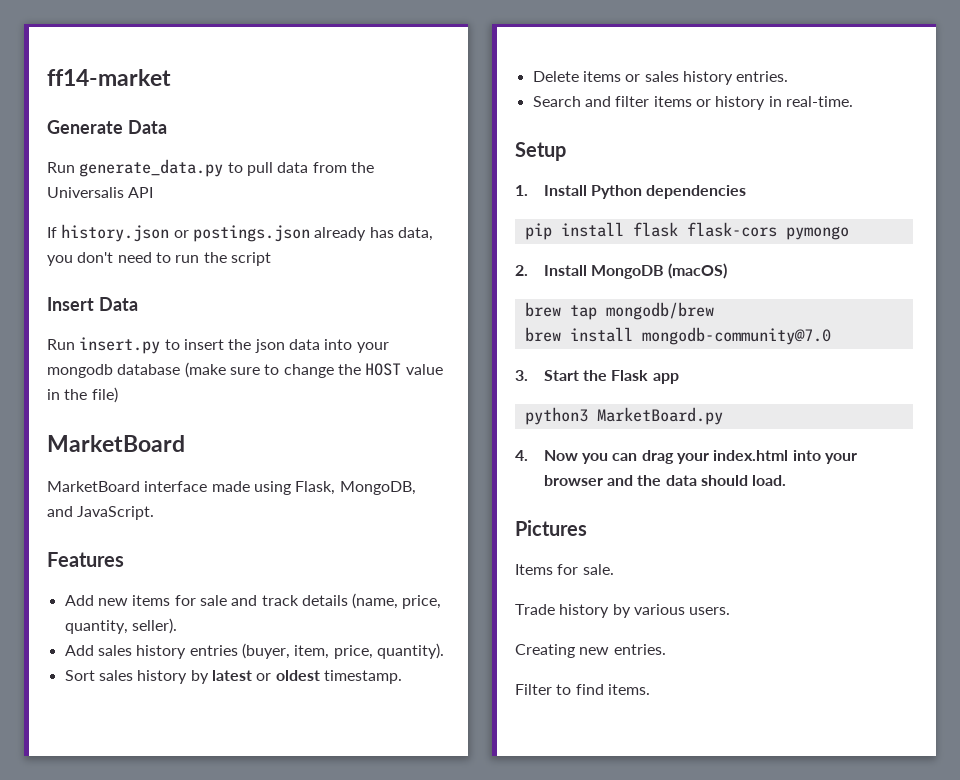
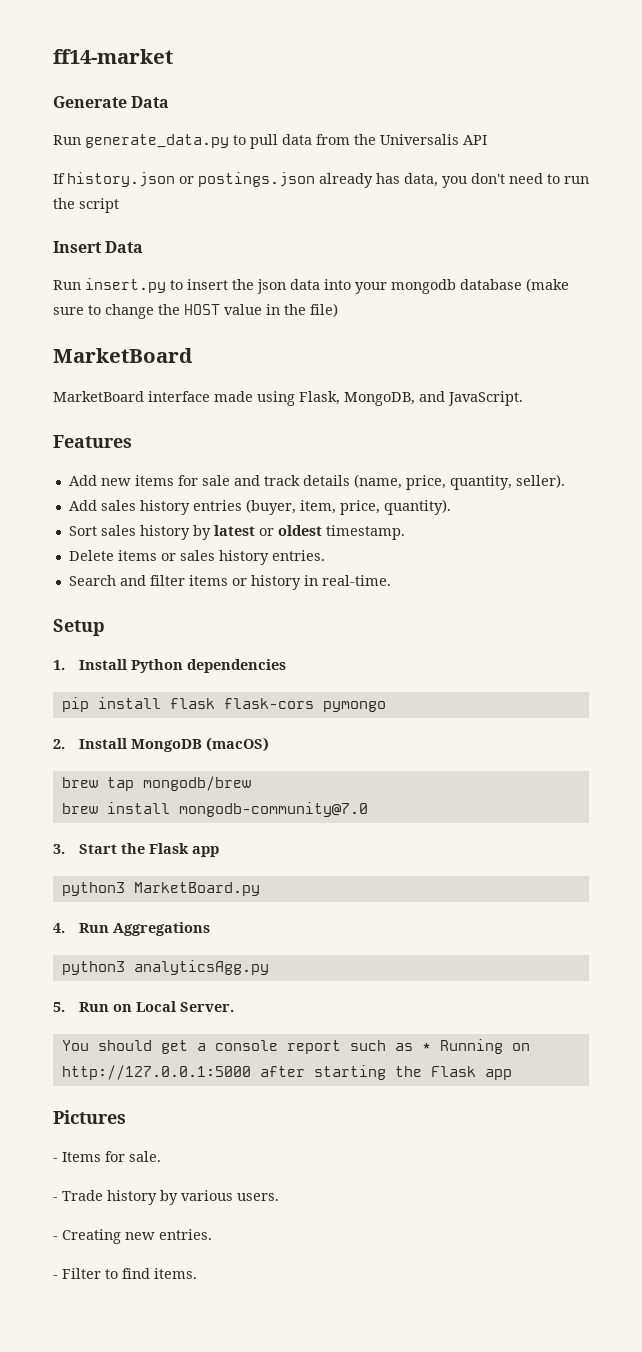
[543,450,857,464] [543,475,787,486] Now you can drag your index.html into your browser and the data should load. -> [78,922,210,936] [61,960,269,975] [53,1001,234,1012] [61,1039,530,1054] [61,1065,512,1080] Run Aggregations // python3 analyticsAgg.py // 5. Run on Local Server. // You should get a console report such as * Running on http://127.0.0.1:5000 after starting the Flask app
(587, 528) none -> [53,1158,58,1162] -
(614, 569) none -> [53,1197,58,1201] -
(731, 611) none -> [53,1236,58,1240] -
(666, 649) none -> [53,1275,58,1279] -

